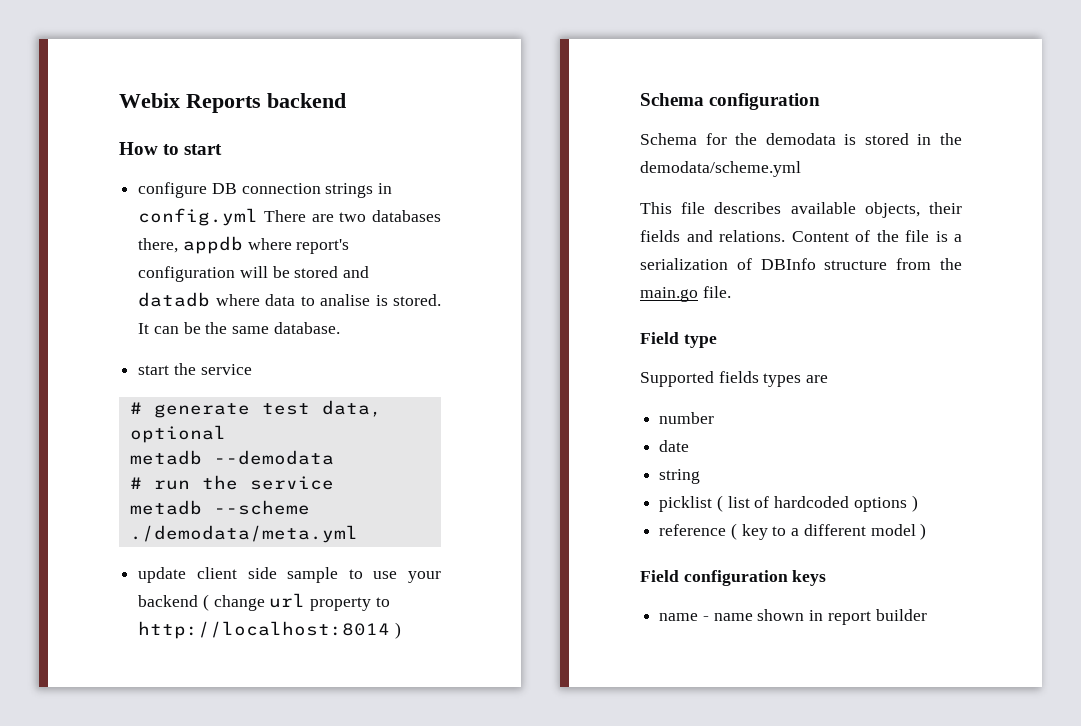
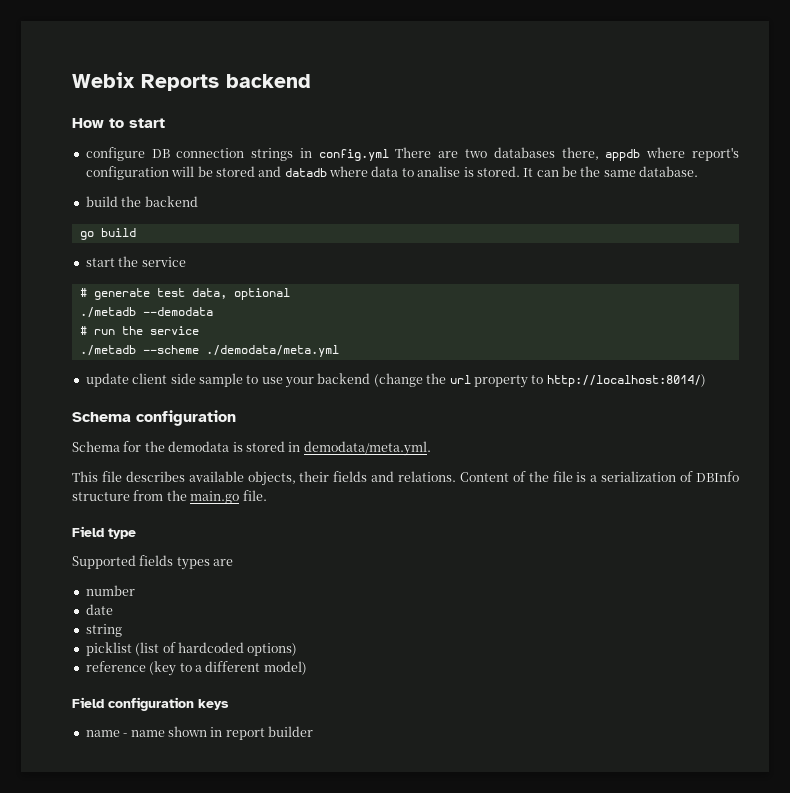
(340, 328) none -> [85,196,198,207] [79,228,136,240] // build the backend // go build
[129,450,202,465] metadb -> [79,307,136,318] ./metadb
[129,500,202,515] metadb -> [79,345,136,356] ./metadb
[202,594,265,611] ( change -> [373,373,447,387] (change the
[138,621,401,639] http://localhost:8014 ) -> [546,374,706,387] http://localhost:8014/)
[940,133,962,145] [640,161,801,177] the demodata/scheme.yml -> [303,441,431,456] demodata/meta.yml.
[716,495,918,512] ( list of hardcoded options ) -> [135,642,298,656] (list of hardcoded options)
[730,523,768,540] ( key -> [149,661,177,676] (key
[870,523,927,540] model ) -> [263,661,307,675] model)

